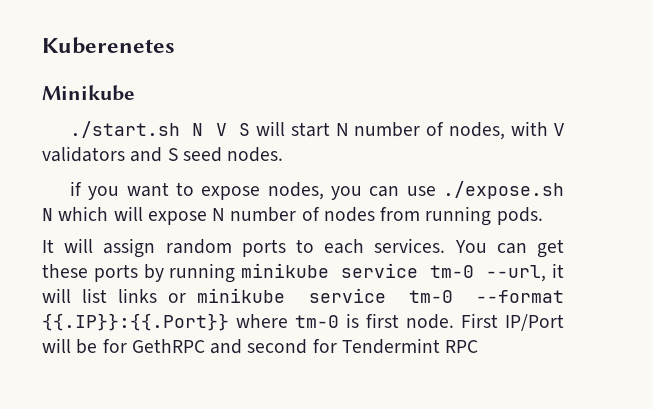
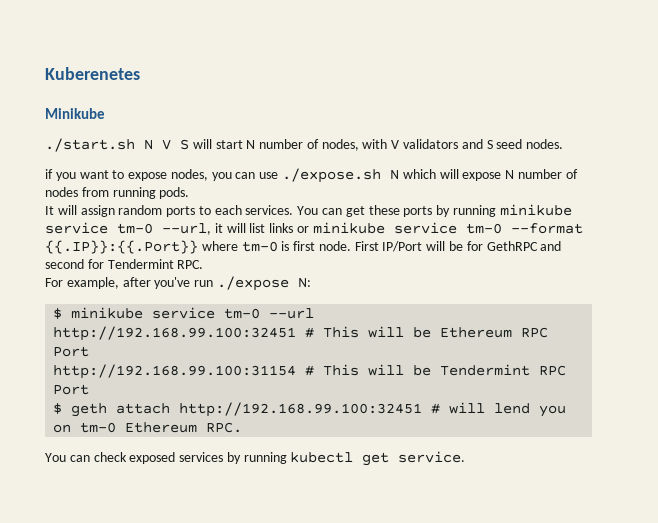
[445,340,479,353] RPC -> [177,260,204,269] [45,276,311,291] [53,307,315,319] [53,326,549,341] [53,346,90,357] [53,364,567,379] [53,384,90,395] [53,402,567,417] [53,422,243,433] [45,451,466,466] RPC. // For example, after you've run ./expose N: // $ minikube service tm-0 --url // http://192.168.99.100:32451 # This will be Ethereum RPC Port // http://192.168.99.100:31154 # This will be Tendermint RPC Port // $ geth attach http://192.168.99.100:32451 # will lend you on tm-0 Ethereum RPC. // You can check exposed services by running kubectl get service.

